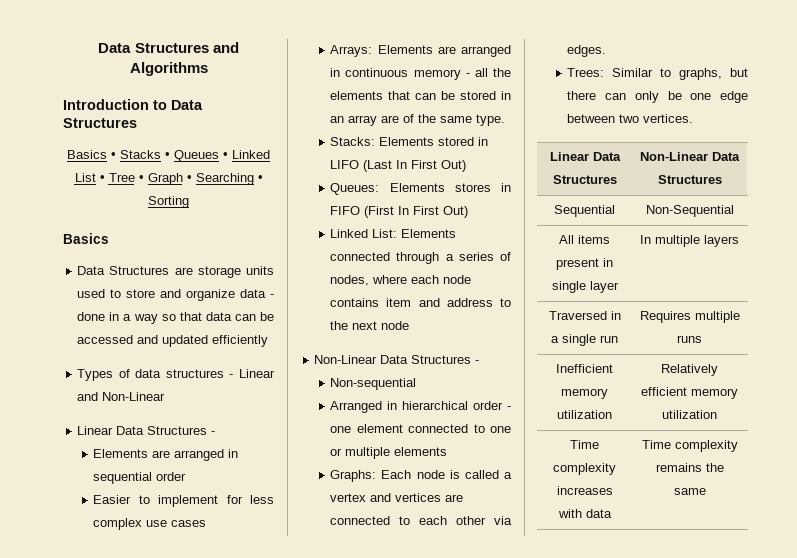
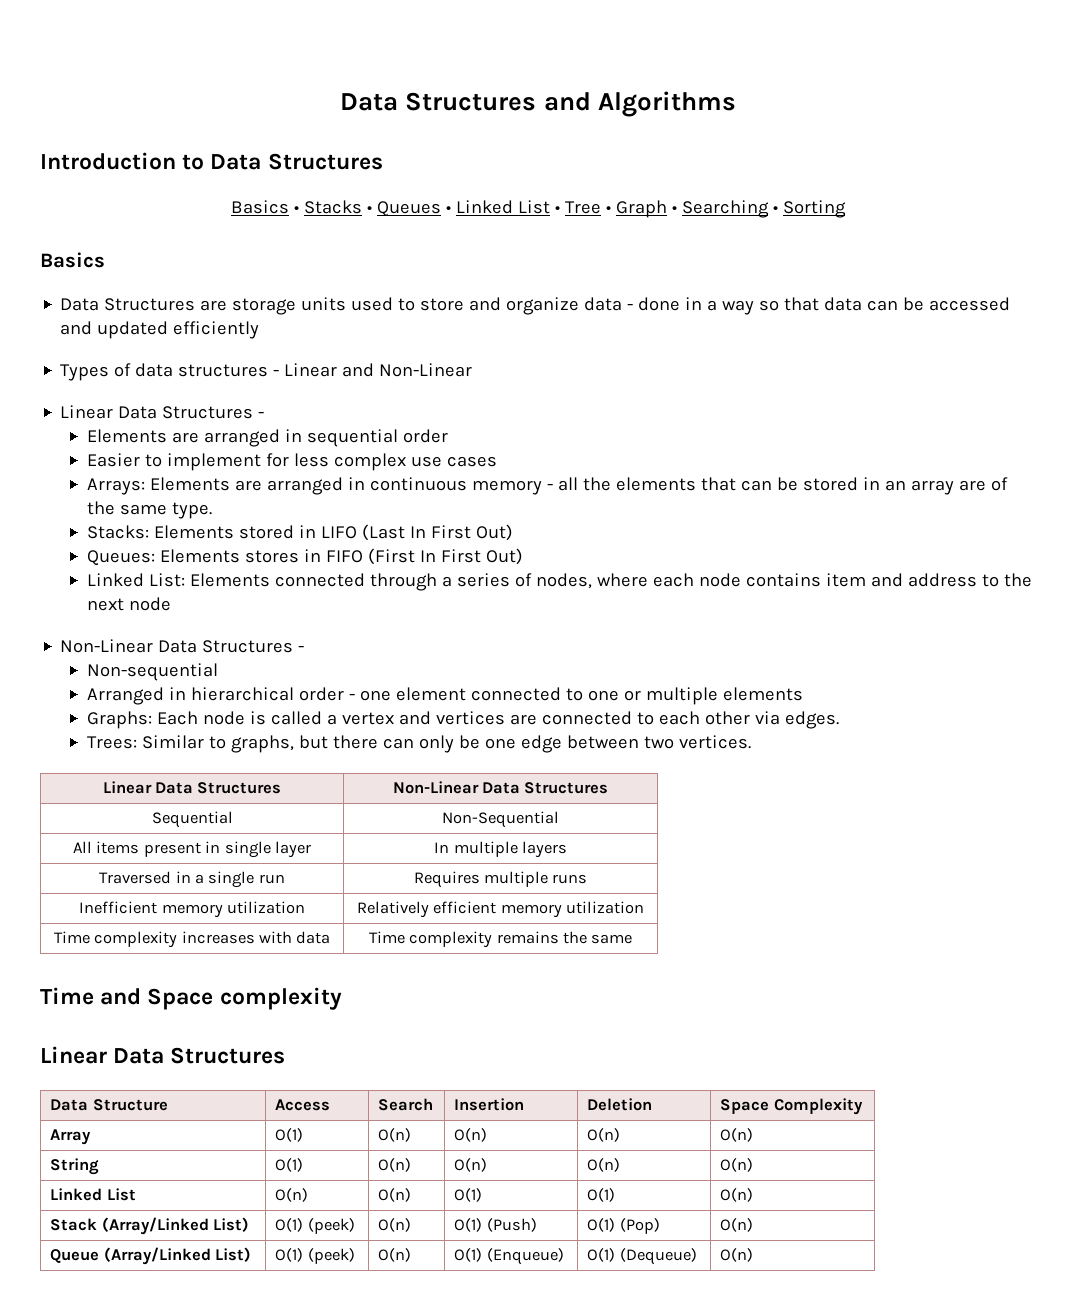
(706, 491) none -> [40,987,342,1010] [40,1046,286,1064] [50,1099,168,1111] [275,1099,331,1111] [378,1098,434,1111] [454,1098,525,1111] [587,1098,653,1111] [720,1098,863,1115] [50,1129,92,1145] [275,1128,304,1142] [378,1128,412,1142] [454,1128,488,1142] [587,1128,621,1142] [720,1128,754,1142] [50,1158,100,1175] [275,1158,304,1172] [378,1158,412,1172] [454,1158,488,1172] [587,1158,621,1172] [720,1158,754,1172] [50,1188,136,1201] [275,1188,309,1202] [378,1188,412,1202] [454,1188,483,1202] [587,1188,616,1202] [720,1188,754,1202] [50,1217,250,1235] [275,1218,355,1234] [378,1218,412,1232] [454,1218,537,1232] [587,1218,660,1234] [720,1218,754,1232] [50,1247,252,1265] [275,1248,355,1264] [378,1248,412,1262] [454,1248,564,1265] [587,1248,697,1265] [720,1248,754,1262] // Time and Space complexity // Linear Data Structures // Data Structure | Access | Search | Insertion | Deletion | Space Complexity // Array | O(1) | O(n) | O(n) | O(n) | O(n) // String | O(1) | O(n) | O(n) | O(n) | O(n) // Linked List | O(n) | O(n) | O(1) | O(1) | O(n) // Stack (Array/Linked List) | O(1) (peek) | O(n) | O(1) (Push) | O(1) (Pop) | O(n) // Queue (Array/Linked List) | O(1) (peek) | O(n) | O(1) (Enqueue) | O(1) (Dequeue) | O(n)

